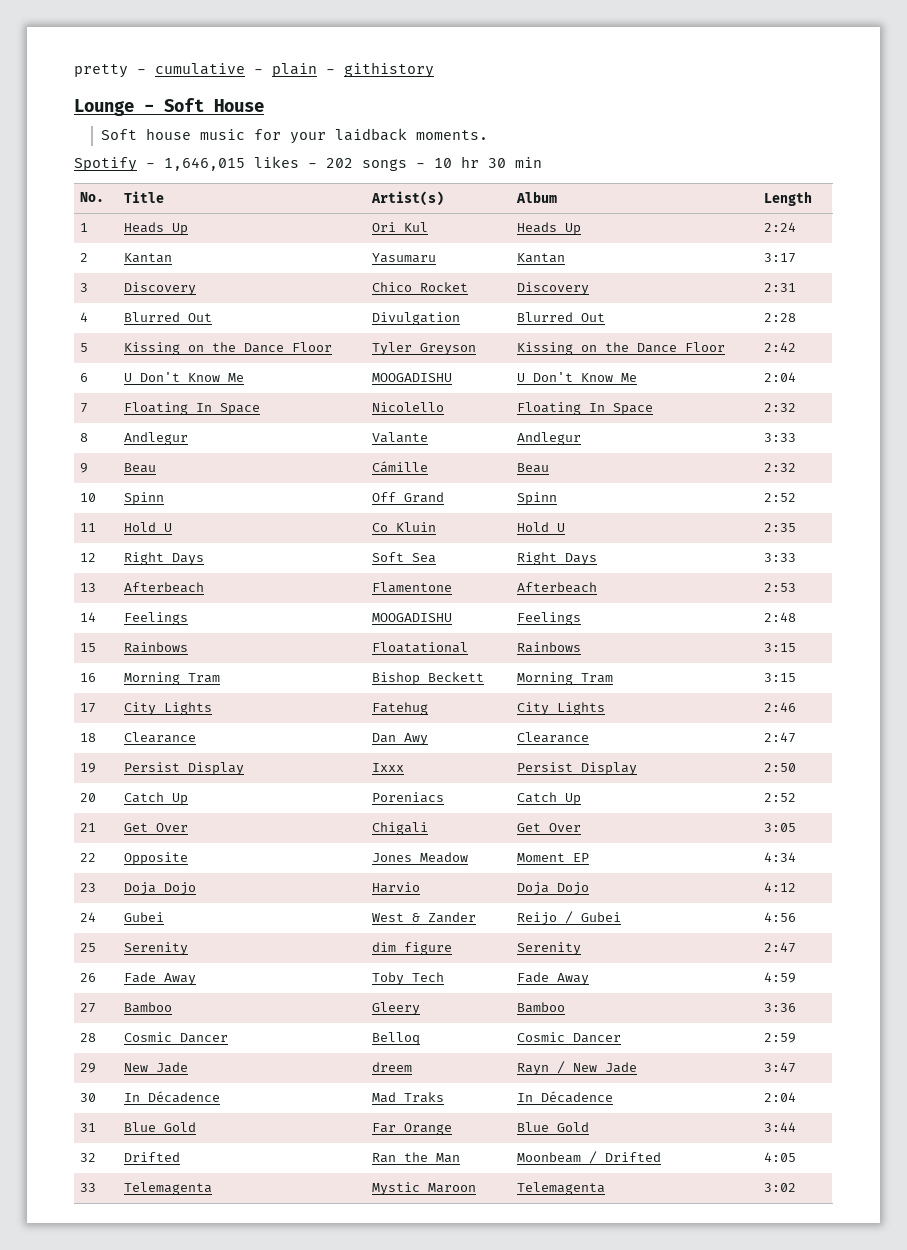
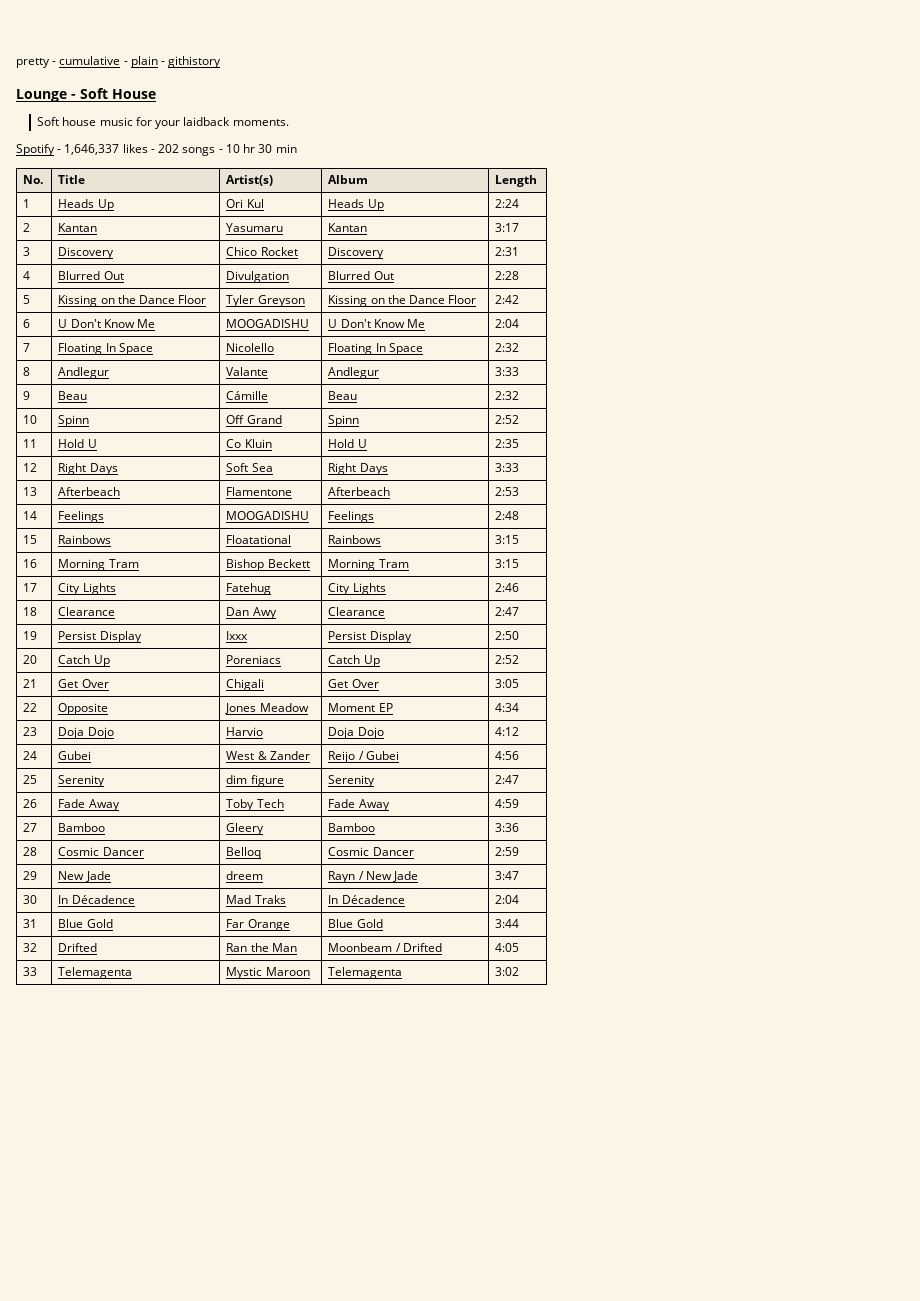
[164,157,245,171] 1,646,015 -> [64,144,120,155] 1,646,337

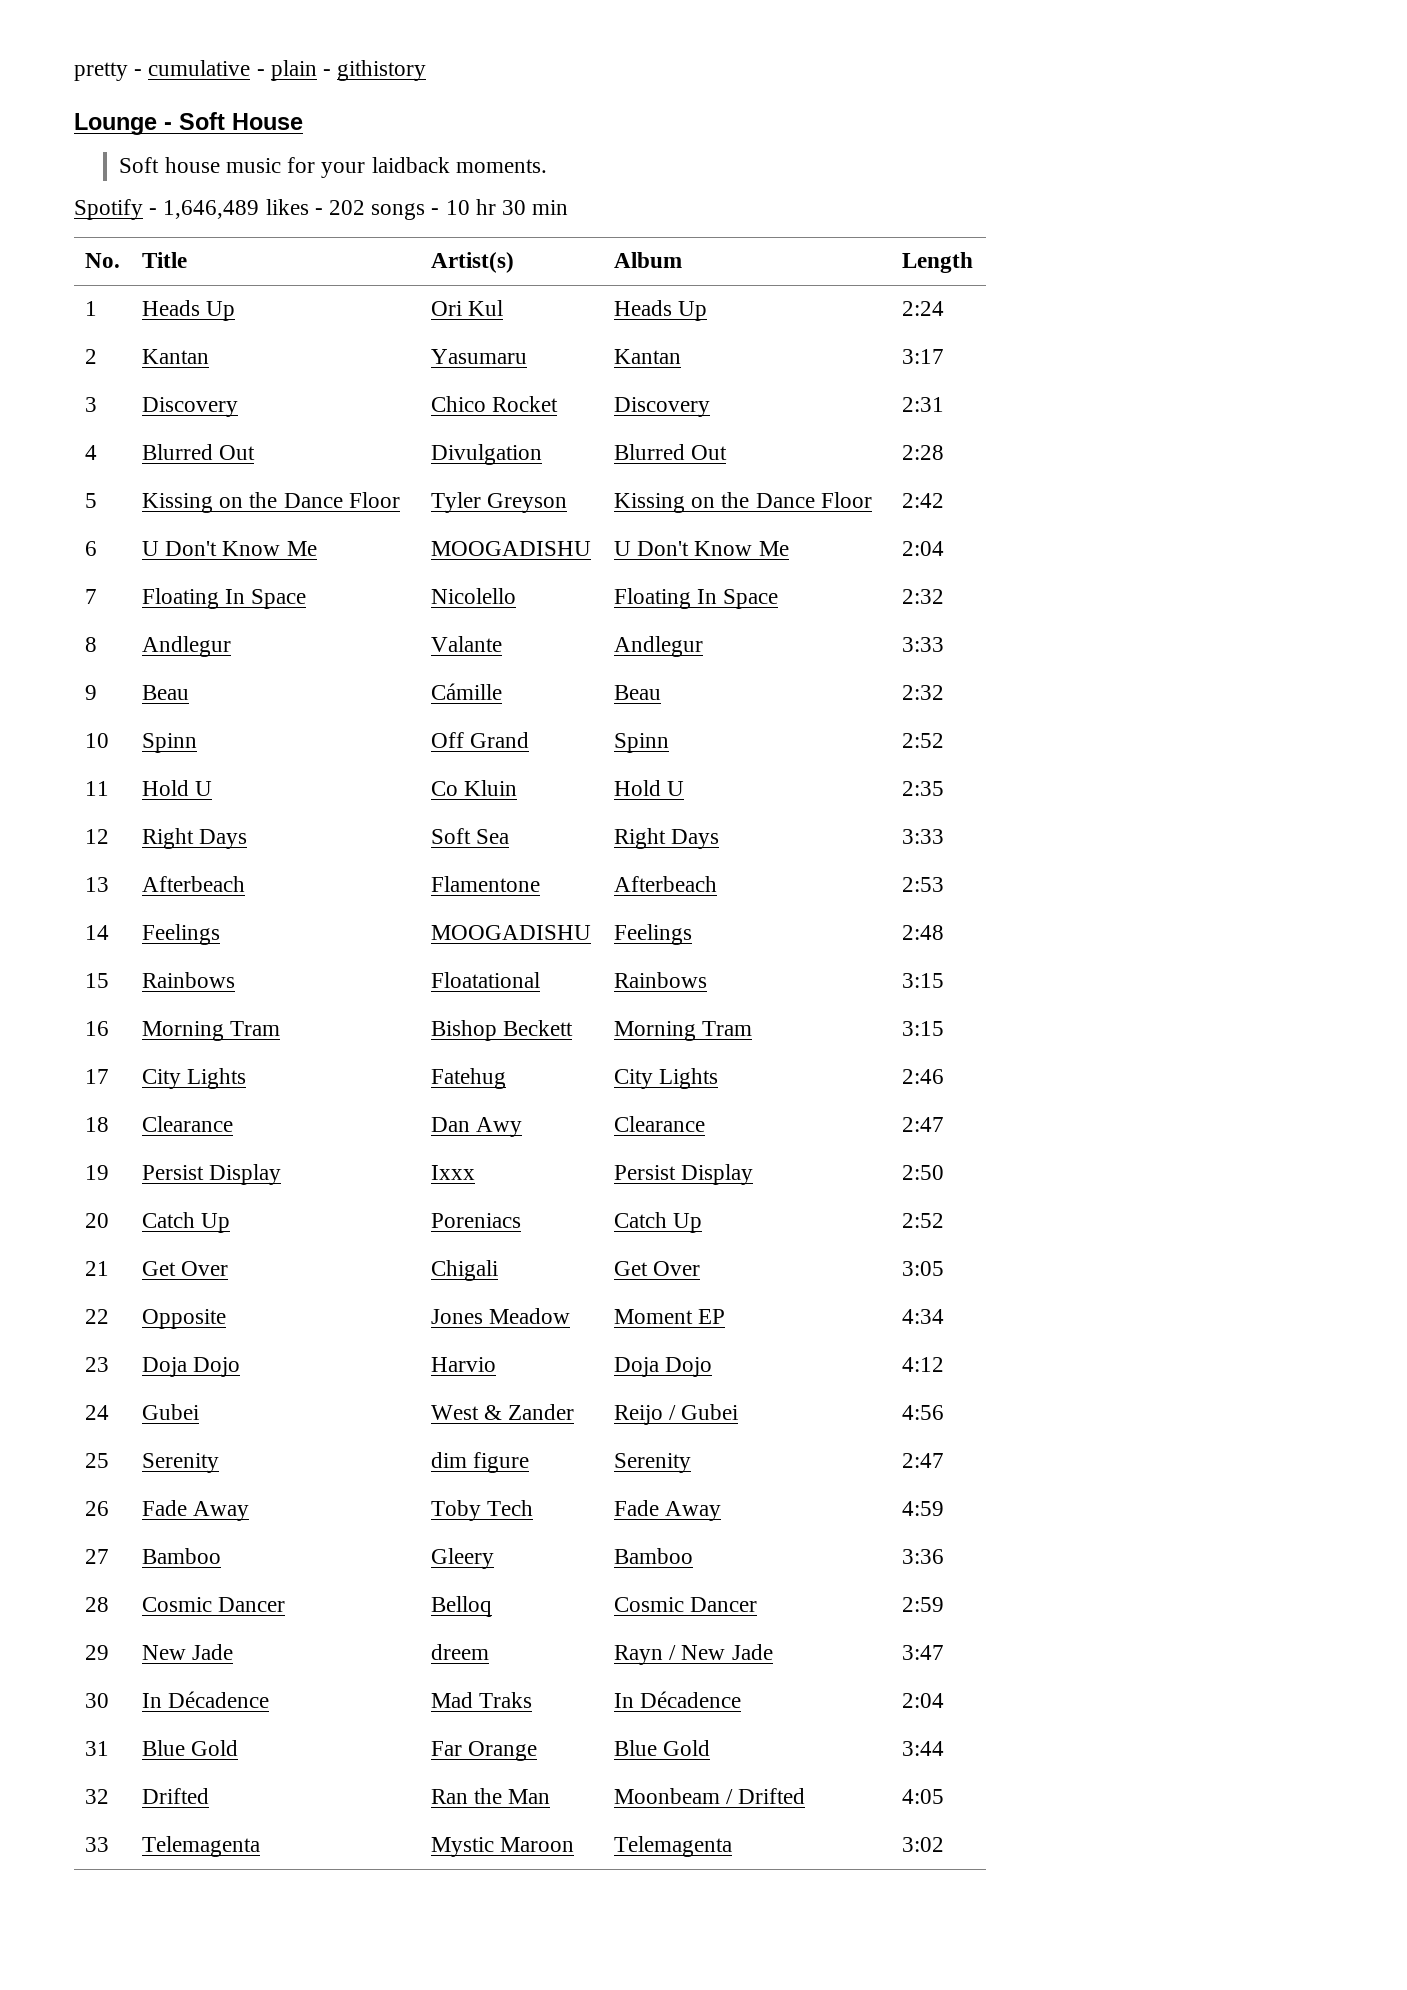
[64,144,120,155] 1,646,337 -> [163,200,260,219] 1,646,489

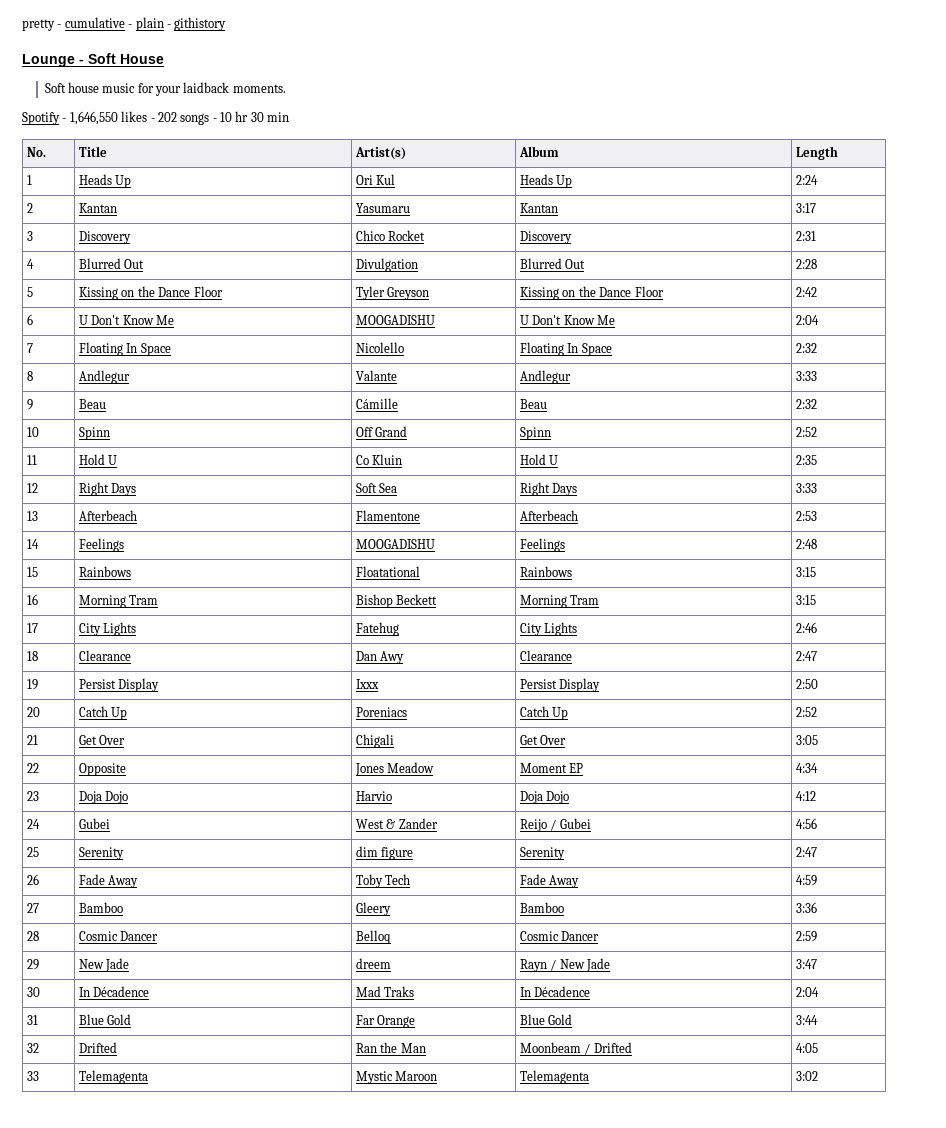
[163,200,260,219] 1,646,489 -> [69,111,118,125] 1,646,550

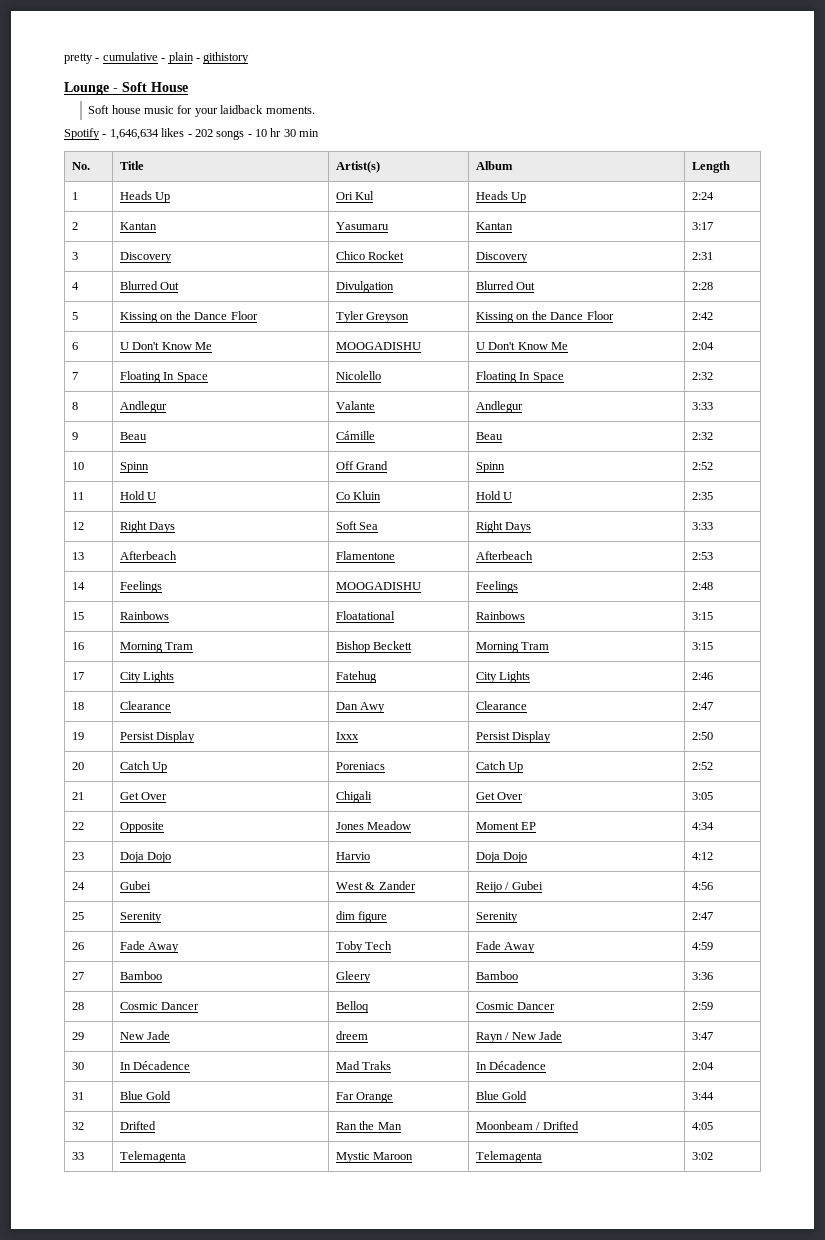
[69,111,118,125] 1,646,550 -> [109,129,159,140] 1,646,634

